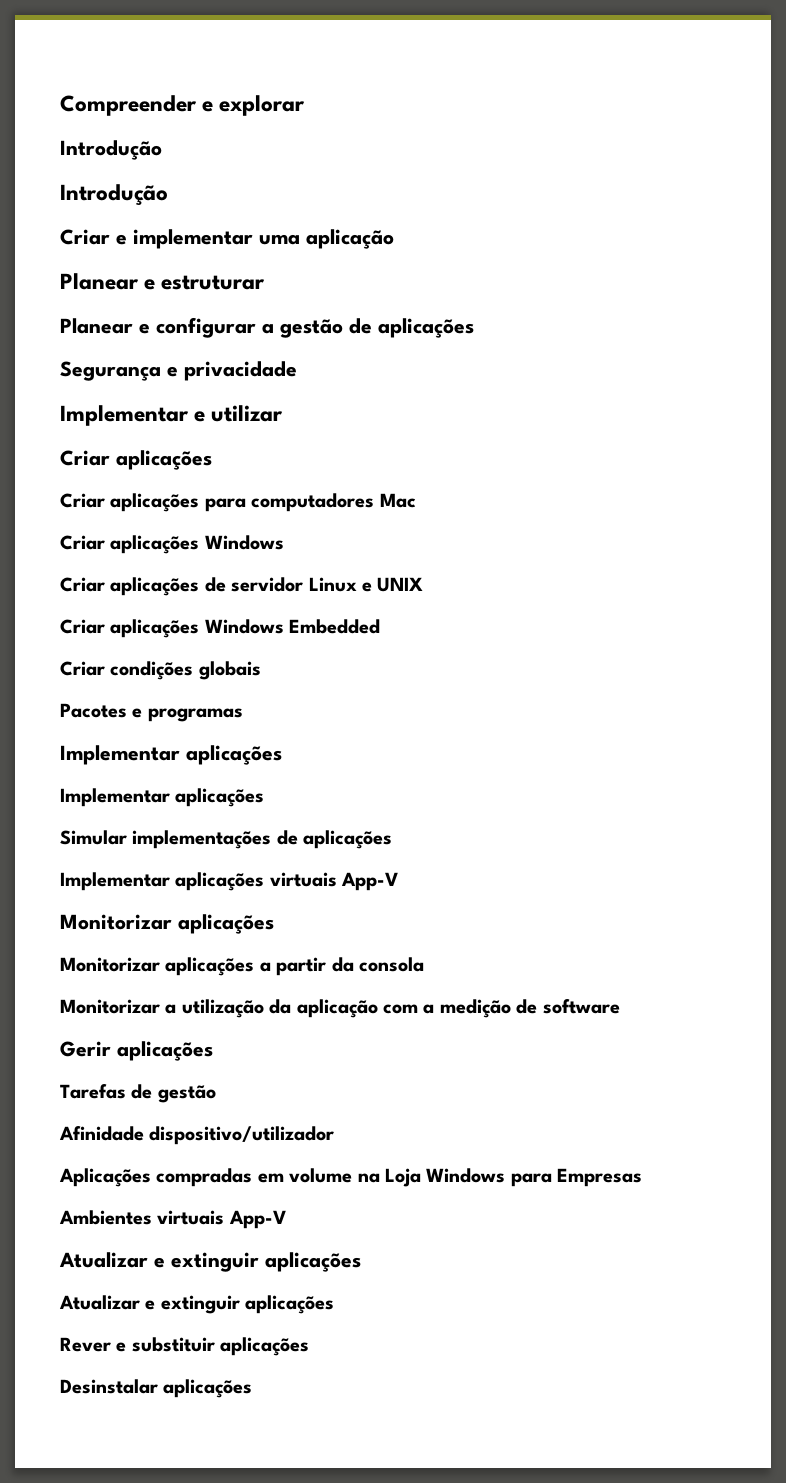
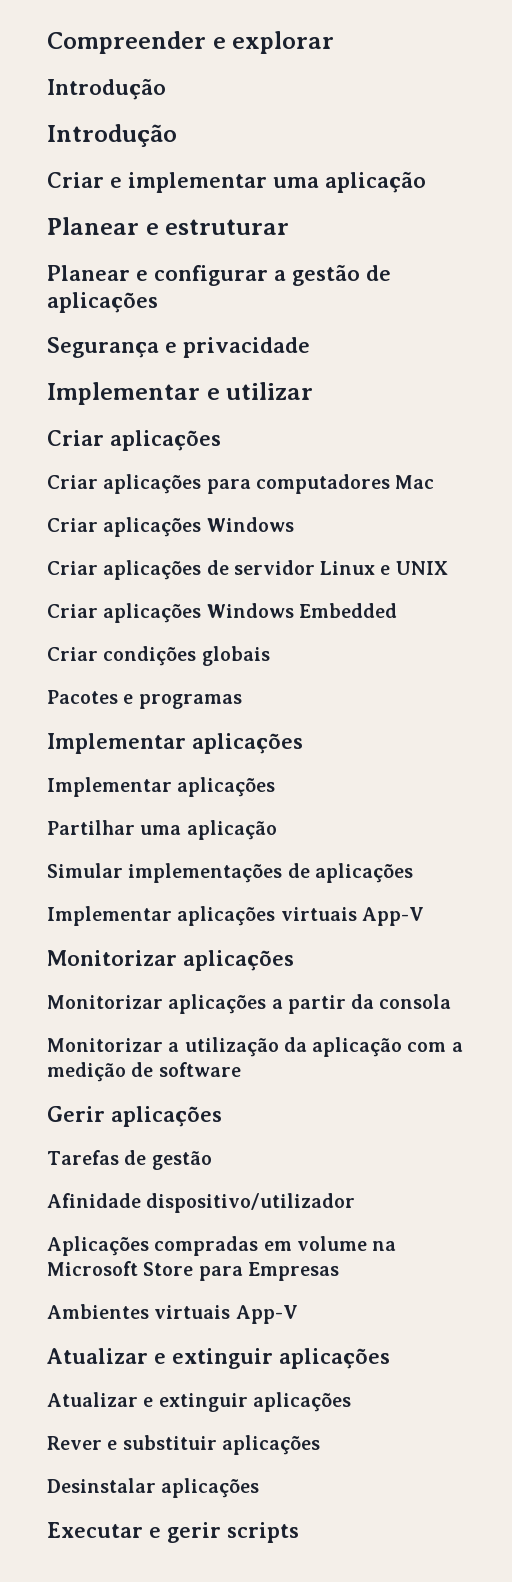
(265, 797) none -> [47,820,277,840] // Partilhar uma aplicação
[385,1168,506,1187] Loja Windows -> [47,1261,194,1276] Microsoft Store
(253, 1388) none -> [47,1522,299,1543] // Executar e gerir scripts

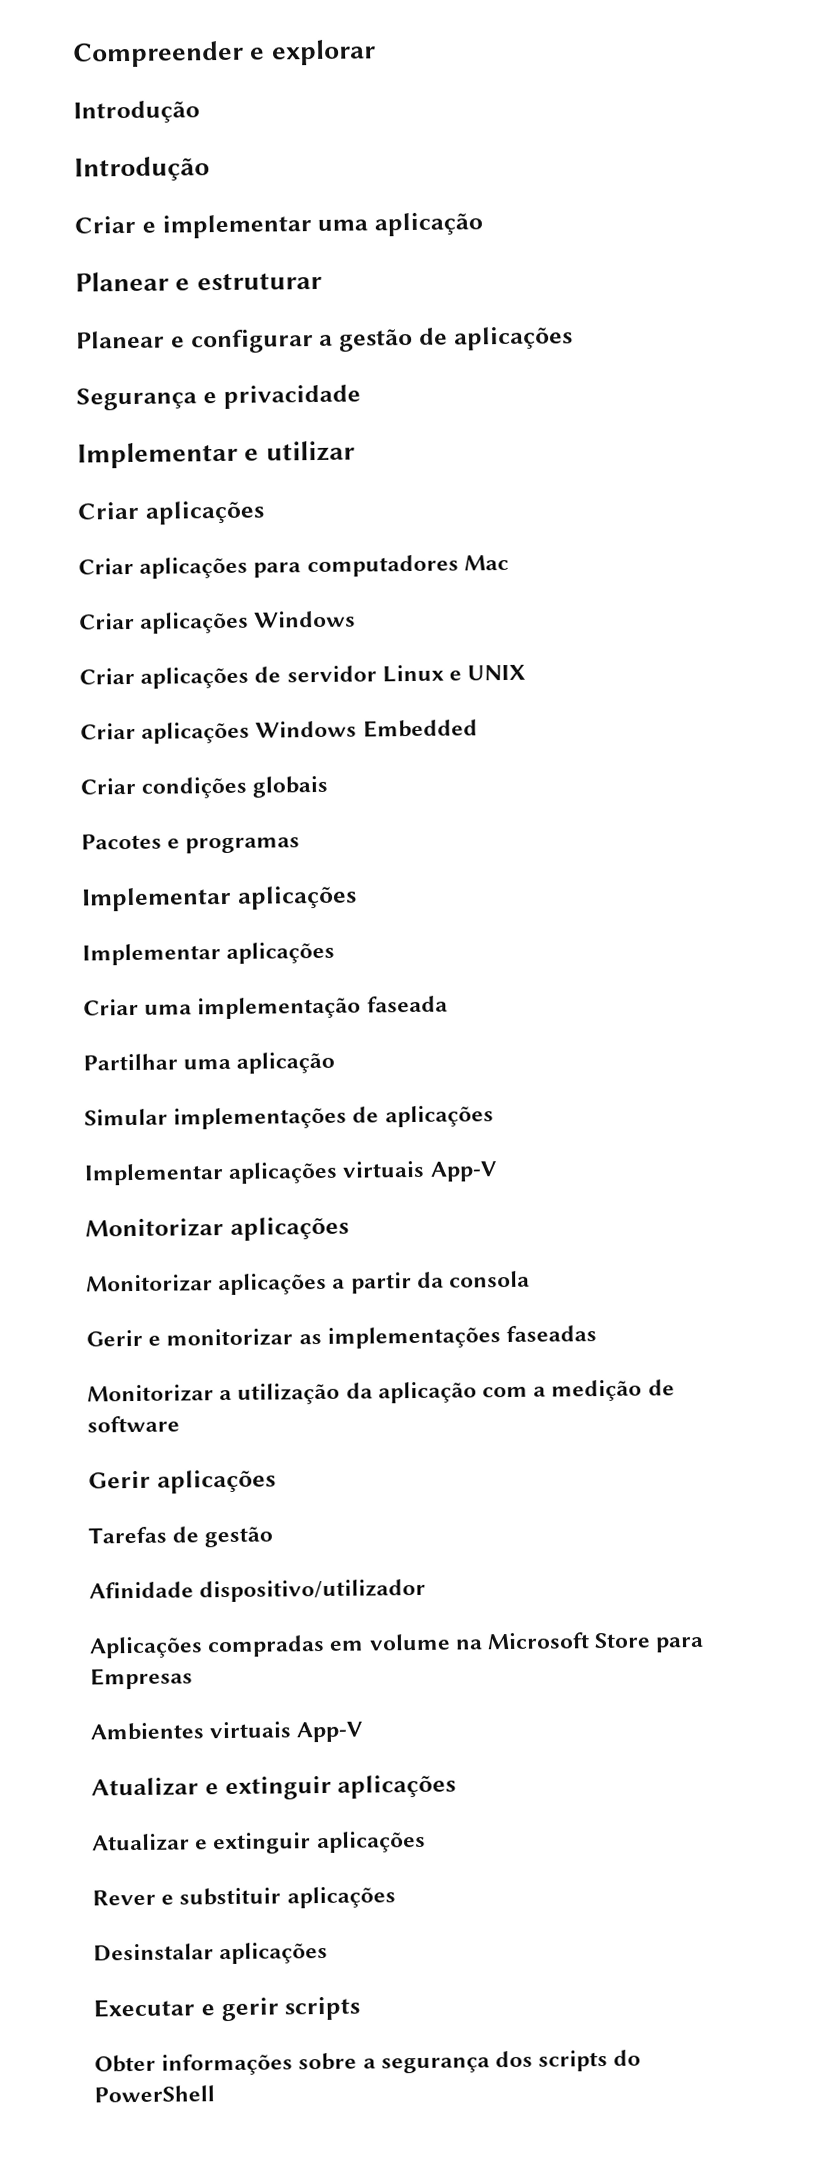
(276, 787) none -> [83,995,448,1020] // Criar uma implementação faseada
(452, 1001) none -> [86,1325,598,1349] // Gerir e monitorizar as implementações faseadas
(299, 1532) none -> [94,2049,642,2076] [94,2085,215,2103] // Obter informações sobre a segurança dos scripts do PowerShell

